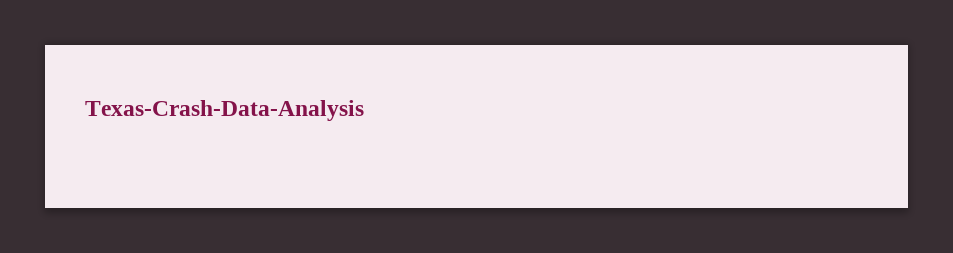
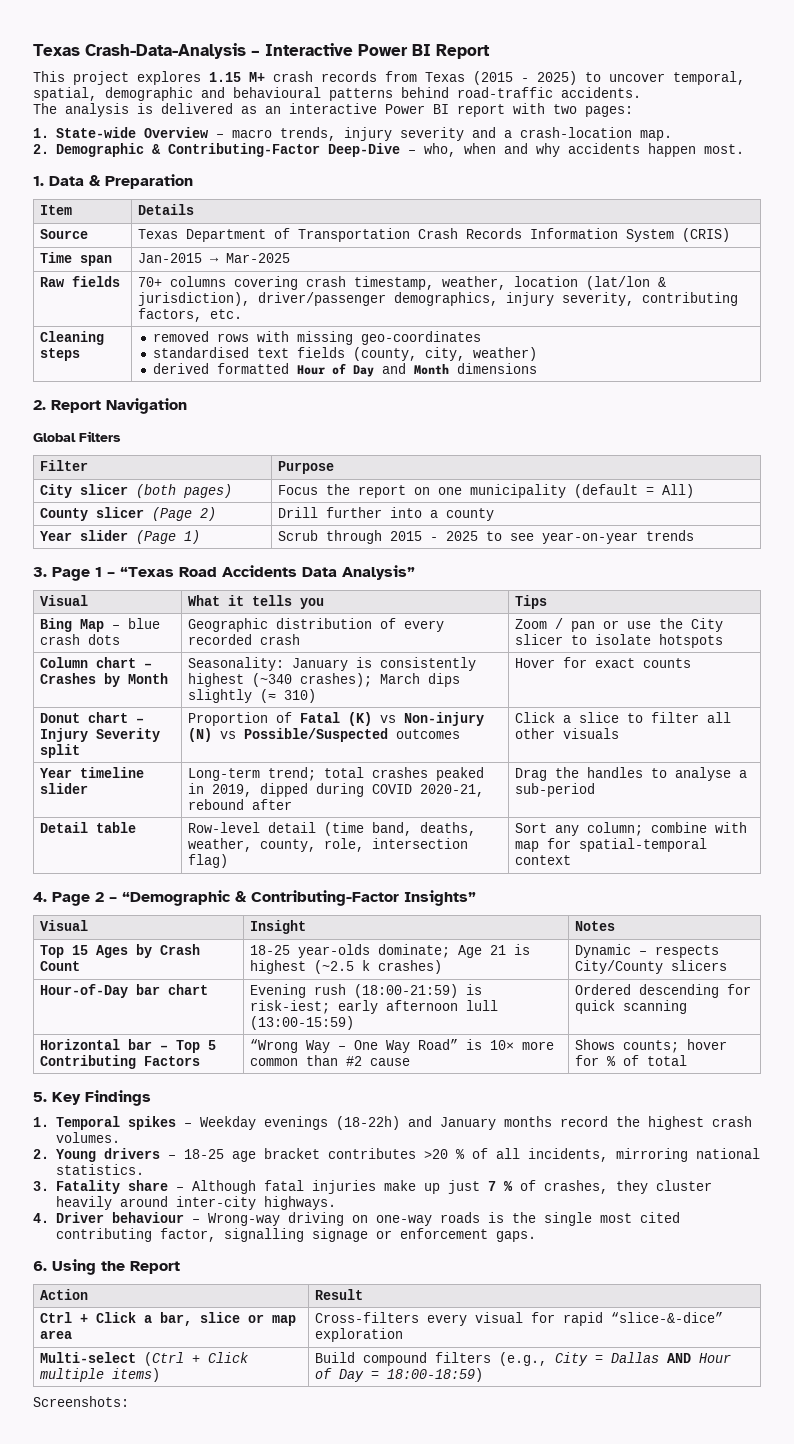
[85,100,364,121] Texas-Crash-Data-Analysis -> [33,43,490,59] [33,71,745,85] [33,87,641,101] [33,103,633,117] [33,127,672,141] [33,143,744,157] [33,174,193,189] [40,205,73,215] [138,204,195,215] [40,229,89,239] [138,228,731,242] [40,252,113,266] [138,253,291,263] [40,276,121,287] [138,276,667,290] [138,292,739,306] [138,308,243,322] [40,331,105,345] [40,348,81,361] [152,331,481,345] [152,347,537,361] [152,363,537,377] [33,398,187,414] [33,431,121,442] [40,460,89,471] [278,461,335,474] [40,484,233,498] [278,484,695,498] [40,507,217,521] [278,507,495,521] [40,530,201,544] [278,530,695,544] [33,565,415,581] [40,595,89,606] [188,595,325,609] [515,595,548,609] [40,618,161,632] [40,634,121,645] [188,618,445,632] [188,634,301,645] [515,618,724,632] [515,634,724,648] [40,657,153,668] [40,673,169,687] [188,657,477,671] [188,673,461,687] [188,689,317,703] [515,657,692,668] [40,712,145,723] [40,728,161,742] [40,744,81,758] [188,712,485,726] [188,728,461,742] [515,712,732,723] [515,728,620,739] [40,767,145,778] [40,783,89,794] [188,767,485,781] [188,783,485,797] [188,799,293,810] [515,767,748,781] [515,783,596,797] [40,822,137,833] [188,822,477,836] [188,838,469,852] [188,854,229,868] [515,822,748,836] [515,838,708,852] [515,855,572,865] [33,890,476,906] [40,920,89,931] [250,920,307,934] [575,921,616,931] [40,944,201,958] [40,961,81,971] [250,944,531,958] [250,960,443,974] [575,944,720,958] [575,960,728,974] [40,984,209,998] [250,984,483,998] [250,1000,499,1014] [250,1016,355,1030] [575,984,752,998] [575,1000,688,1014] [40,1039,217,1053] [40,1055,201,1069] [250,1039,555,1053] [250,1055,411,1066] [575,1039,728,1053] [575,1055,688,1066] [33,1090,151,1106] [33,1116,752,1130] [55,1132,120,1143] [33,1148,760,1162] [55,1164,144,1175] [33,1180,712,1194] [55,1196,336,1210] [33,1212,680,1226] [55,1228,536,1242] [33,1259,180,1275] [40,1289,89,1300] [315,1289,364,1300] [40,1312,297,1326] [40,1330,73,1339] [315,1312,724,1326] [315,1328,404,1342] [40,1352,249,1366] [40,1368,161,1382] [315,1352,732,1366] [315,1368,484,1382] [33,1396,129,1407] Texas Crash-Data-Analysis – Interactive Power BI Report // This project explores 1.15 M+ crash records from Texas (2015 - 2025) to uncover temporal, spatial, demographic and behavioural patterns behind road-traffic accidents. // The analysis is delivered as an interactive Power BI report with two pages: // 1. State-wide Overview – macro trends, injury severity and a crash-location map. // 2. Demographic & Contributing-Factor Deep-Dive – who, when and why accidents happen most. // 1. Data & Preparation // Item | Details // Source | Texas Department of Transportation Crash Records Information System (CRIS) // Time span | Jan-2015 → Mar-2025 // Raw fields | 70+ columns covering crash timestamp, weather, location (lat/lon & jurisdiction), driver/passenger demographics, injury severity, contributing factors, etc. // Cleaning steps | removed rows with missing geo-coordinates // standardised text fields (county, city, weather) // derived formatted Hour of Day and Month dimensions // 2. Report Navigation // Global Filters // Filter | Purpose // City slicer (both pages) | Focus the report on one municipality (default = All) // County slicer (Page 2) | Drill further into a county // Year slider (Page 1) | Scrub through 2015 - 2025 to see year-on-year trends // 3. Page 1 – “Texas Road Accidents Data Analysis” // Visual | What it tells you | Tips // Bing Map – blue crash dots | Geographic distribution of every recorded crash | Zoom / pan or use the City slicer to isolate hotspots // Column chart – Crashes by Month | Seasonality: January is consistently highest (~340 crashes); March dips slightly (≈ 310) | Hover for exact counts // Donut chart – Injury Severity split | Proportion of Fatal (K) vs Non-injury (N) vs Possible/Suspected outcomes | Click a slice to filter all other visuals // Year timeline slider | Long-term trend; total crashes peaked in 2019, dipped during COVID 2020-21, rebound after | Drag the handles to analyse a sub-period // Detail table | Row-level detail (time band, deaths, weather, county, role, intersection flag) | Sort any column; combine with map for spatial-temporal context // 4. Page 2 – “Demographic & Contributing-Factor Insights” // Visual | Insight | Notes // Top 15 Ages by Crash Count | 18-25 year-olds dominate; Age 21 is highest (~2.5 k crashes) | Dynamic – respects City/County slicers // Hour-of-Day bar chart | Evening rush (18:00-21:59) is risk-iest; early afternoon lull (13:00-15:59) | Ordered descending for quick scanning // Horizontal bar – Top 5 Contributing Factors | “Wrong Way – One Way Road” is 10× more common than #2 cause | Shows counts; hover for % of total // 5. Key Findings // 1. Temporal spikes – Weekday evenings (18-22h) and January months record the highest crash volumes. // 2. Young drivers – 18-25 age bracket contributes >20 % of all incidents, mirroring national statistics. // 3. Fatality share – Although fatal injuries make up just 7 % of crashes, they cluster heavily around inter-city highways. // 4. Driver behaviour – Wrong-way driving on one-way roads is the single most cited contributing factor, signalling signage or enforcement gaps. // 6. Using the Report // Action | Result // Ctrl + Click a bar, slice or map area | Cross-filters every visual for rapid “slice-&-dice” exploration // Multi-select (Ctrl + Click multiple items) | Build compound filters (e.g., City = Dallas AND Hour of Day = 18:00-18:59) // Screenshots:

